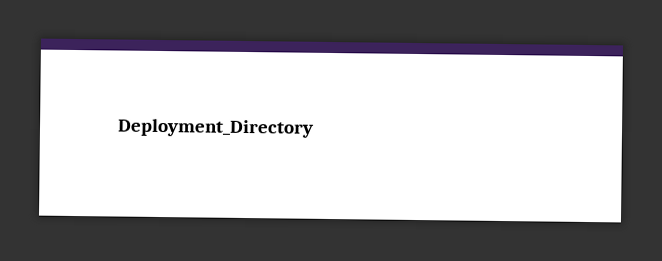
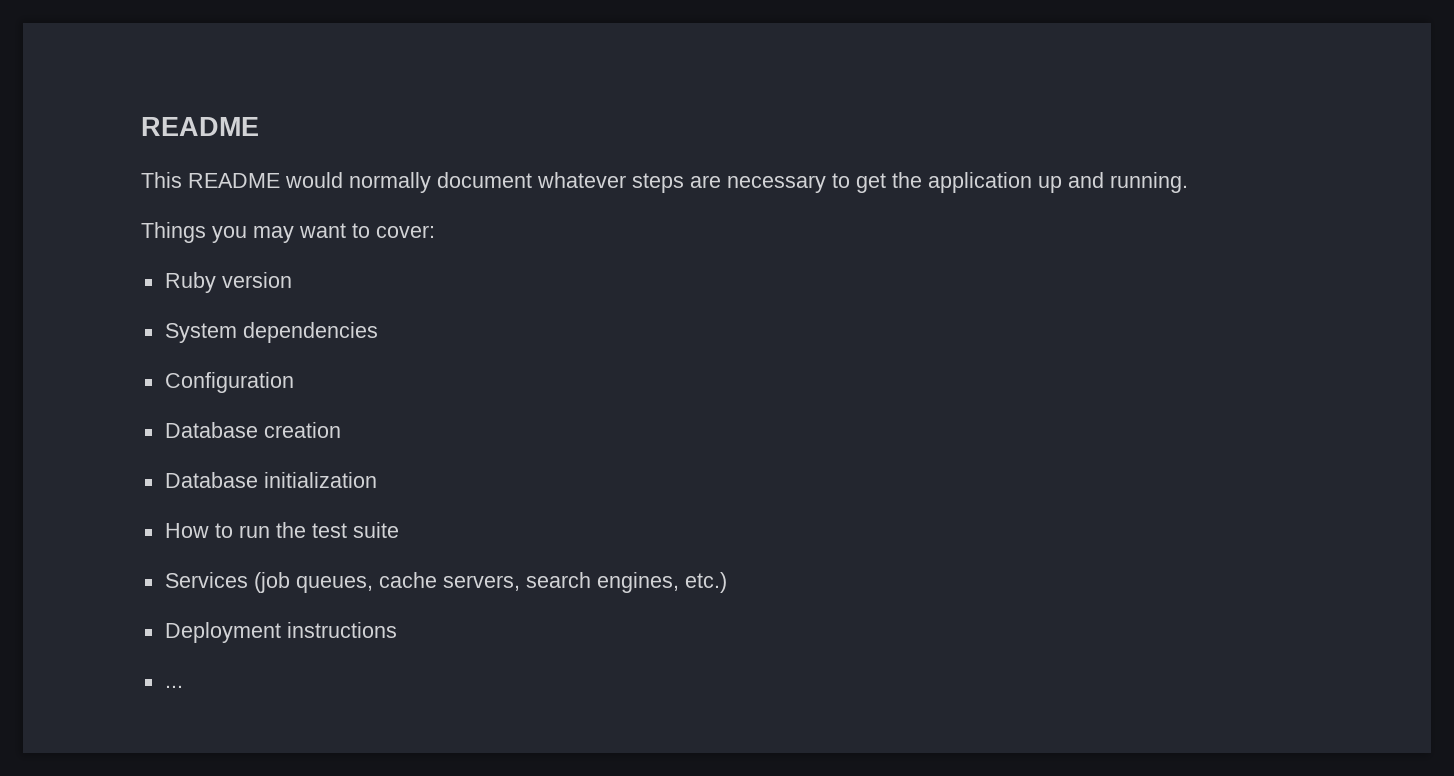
[117,118,314,138] Deployment_Directory -> [141,117,259,136] [141,172,1188,193] [141,222,435,243] [164,272,292,293] [164,322,378,343] [164,372,294,393] [164,422,341,438] [164,472,377,488] [164,522,399,538] [164,572,727,593] [164,622,397,643] [164,685,183,688] README // This README would normally document whatever steps are necessary to get the application up and running. // Things you may want to cover: // Ruby version // System dependencies // Configuration // Database creation // Database initialization // How to run the test suite // Services (job queues, cache servers, search engines, etc.) // Deployment instructions // ...

